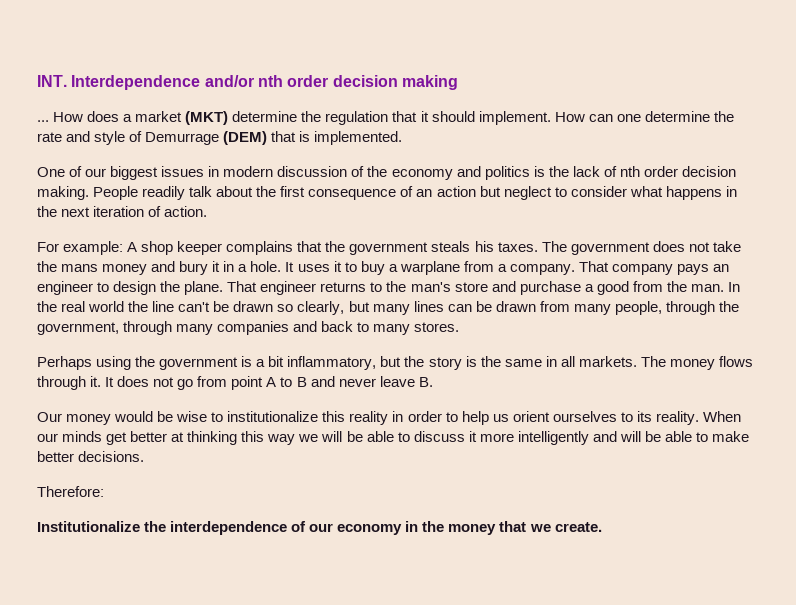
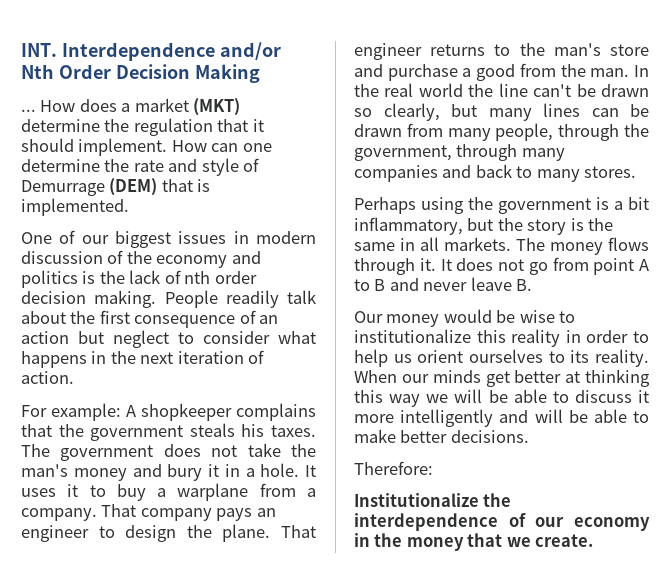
[257,75,458,90] nth order decision making -> [21,64,260,83] Nth Order Decision Making
[141,241,223,255] shop keeper -> [141,403,232,421] shopkeeper
[61,264,99,272] mans -> [21,464,68,477] man's

